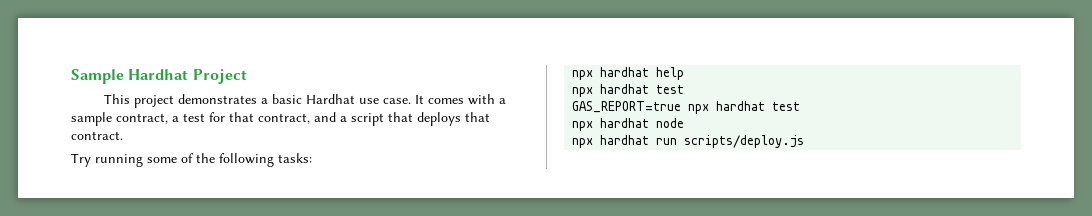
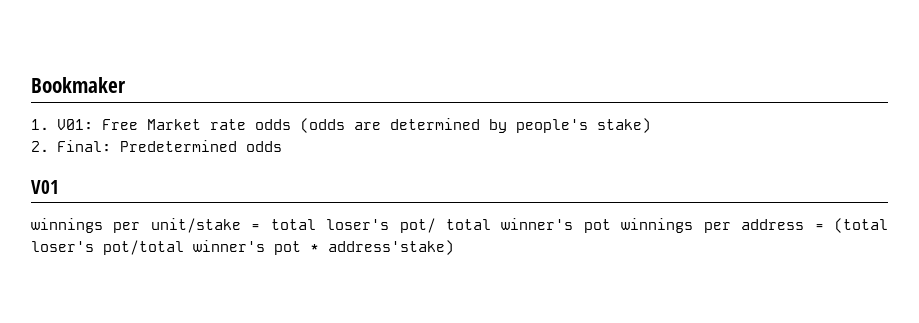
[71,69,247,84] [104,94,507,108] [71,112,490,126] [71,131,123,140] [71,153,312,167] [572,67,685,80] [572,84,685,97] [572,101,801,114] [572,118,685,131] [572,135,805,148] Sample Hardhat Project // This project demonstrates a basic Hardhat use case. It comes with a sample contract, a test for that contract, and a script that deploys that contract. // Try running some of the following tasks: // npx hardhat help // npx hardhat test // GAS_REPORT=true npx hardhat test // npx hardhat node // npx hardhat run scripts/deploy.js -> [31,77,126,93] [31,118,651,133] [31,140,282,152] [31,180,59,194] [31,218,889,233] [31,240,454,255] Bookmaker // 1. V01: Free Market rate odds (odds are determined by people's stake) // 2. Final: Predetermined odds // V01 // winnings per unit/stake = total loser's pot/ total winner's pot winnings per address = (total loser's pot/total winner's pot * address'stake)

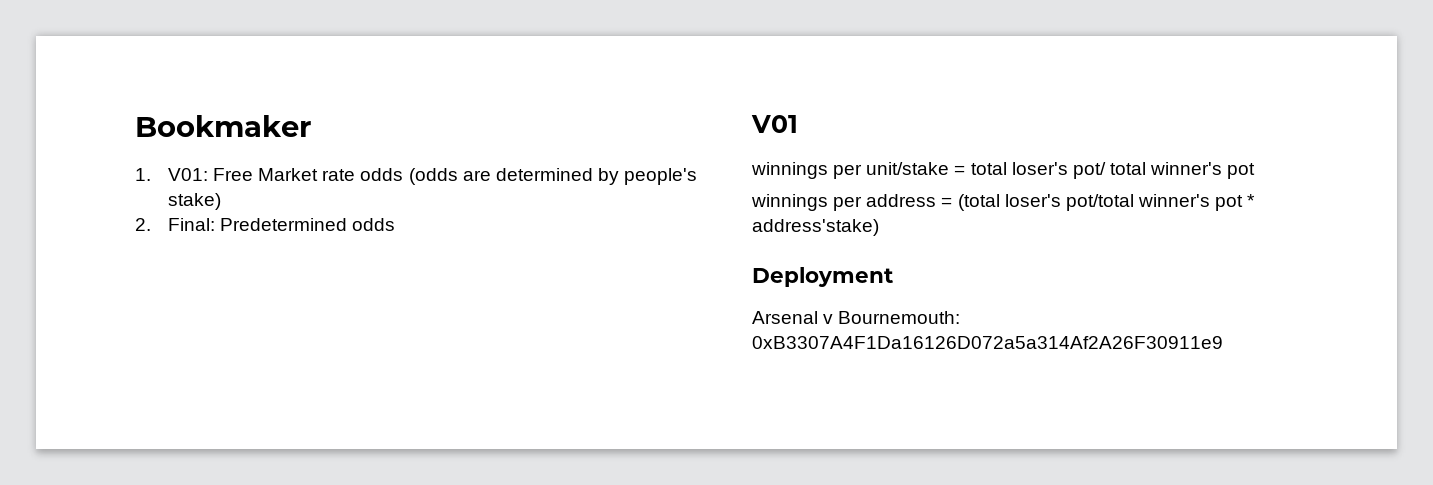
(611, 226) none -> (1256, 171) //
(454, 247) none -> [752,267,893,287] [752,311,961,324] [752,336,1223,349] // Deployment // Arsenal v Bournemouth: 0xB3307A4F1Da16126D072a5a314Af2A26F30911e9

